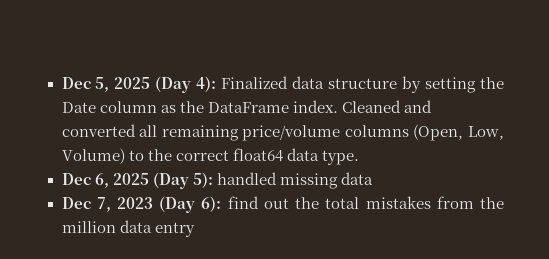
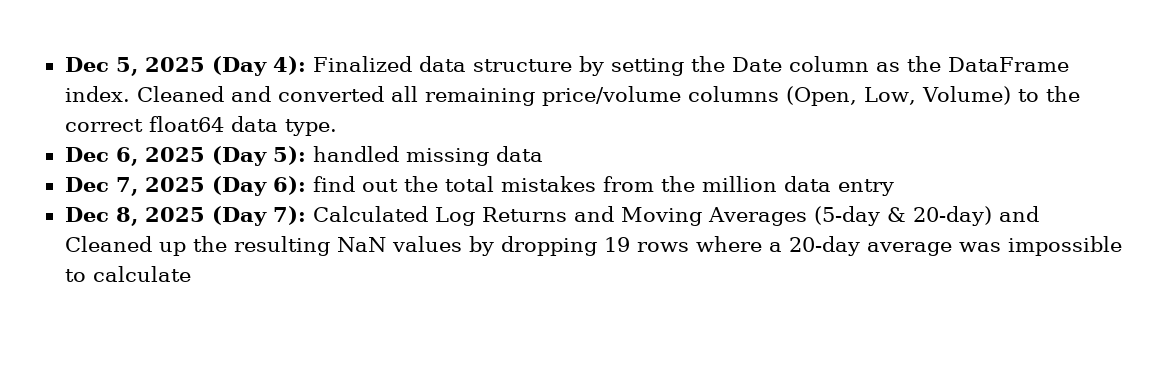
[116,197,153,209] 2023 -> [144,177,205,192] 2025
(195, 229) none -> [64,206,1039,226] [64,236,1122,256] [64,266,191,282] // Dec 8, 2025 (Day 7): Calculated Log Returns and Moving Averages (5-day & 20-day) and Cleaned up the resulting NaN values by dropping 19 rows where a 20-day average was impossible to calculate

